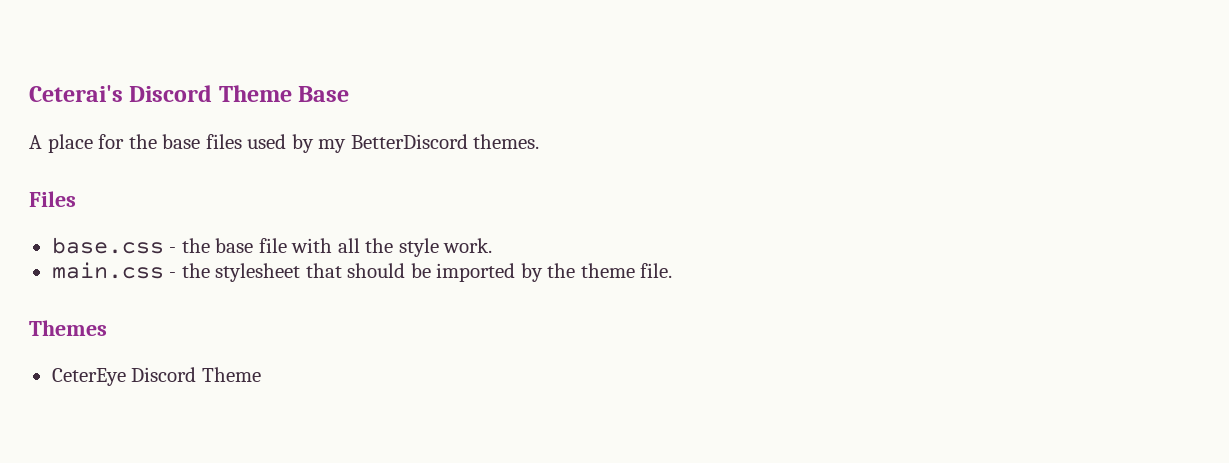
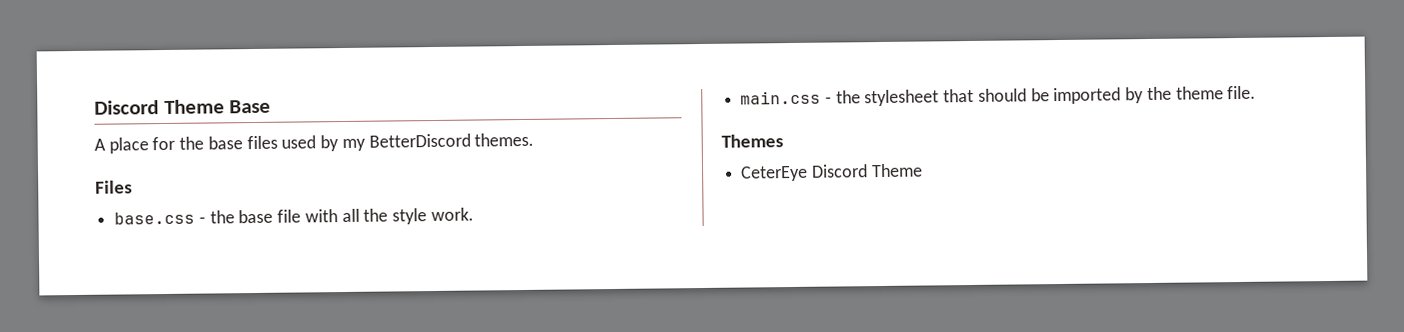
[29,85,123,102] Ceterai's -> (94, 107) none

